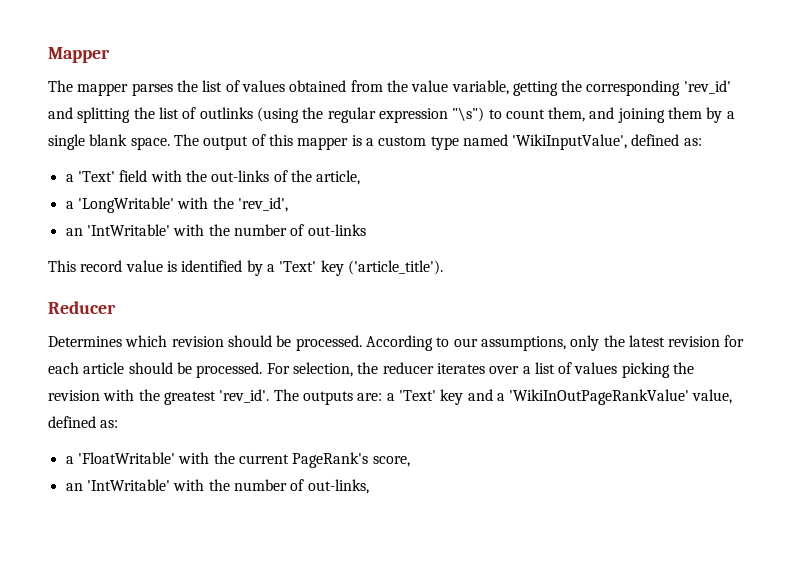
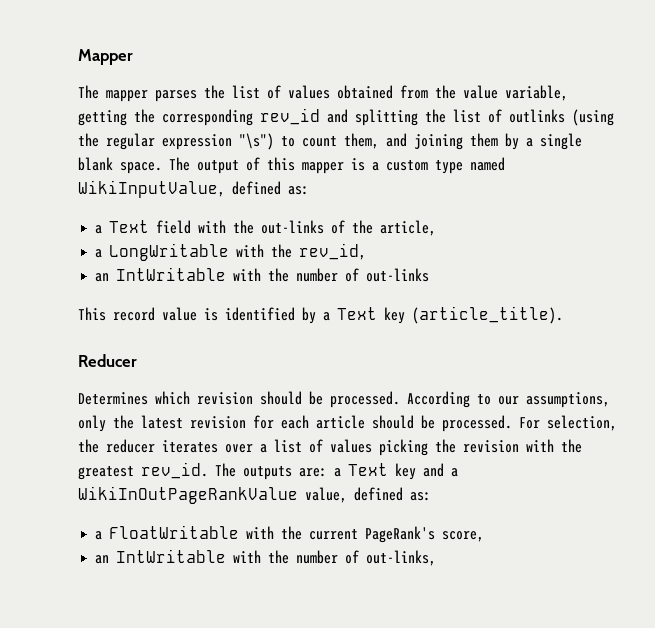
[683,80,731,94] 'rev_id' -> [260,108,320,125] rev_id
[512,134,702,150] [65,171,115,182] 'WikiInputValue', defined as: // a 'Text' -> [78,180,309,198] [95,220,150,234] WikiInputValue, defined as: // a Text
[77,197,288,213] [65,224,170,236] 'LongWritable' with the 'rev_id', // an 'IntWritable' -> [109,243,367,261] [95,267,227,282] LongWritable with the rev_id, // an IntWritable
[279,260,443,276] 'Text' key ('article_title'). -> [337,306,563,324] Text key (article_title).
[219,389,270,403] 'rev_id'. -> [141,462,208,479] rev_id.
[398,390,436,401] 'Text' -> [348,463,388,476] Text
[509,389,690,405] 'WikiInOutPageRankValue' -> [78,486,298,504] WikiInOutPageRankValue
[77,452,175,464] 'FloatWritable' -> [109,525,240,539] FloatWritable
[86,479,170,491] 'IntWritable' -> [116,549,227,563] IntWritable

